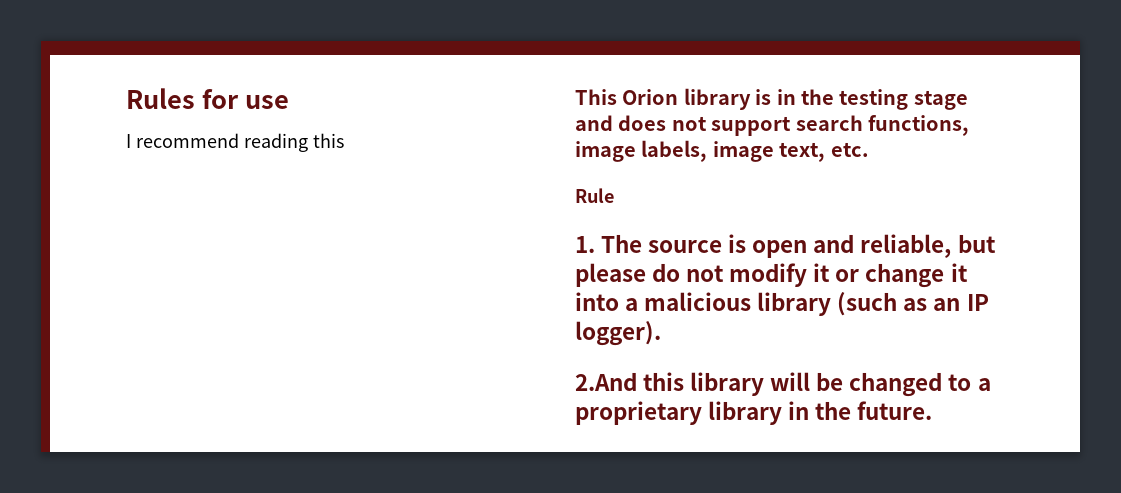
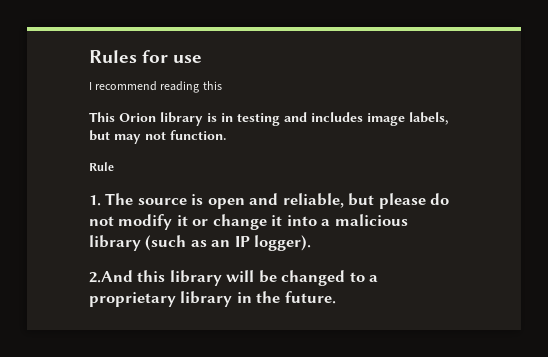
[801,89,968,110] [575,115,969,136] [575,140,869,162] the testing stage and does not support search functions, image labels, image text, etc. -> [237,112,448,126] [89,130,226,144] testing and includes image labels, but may not function.

